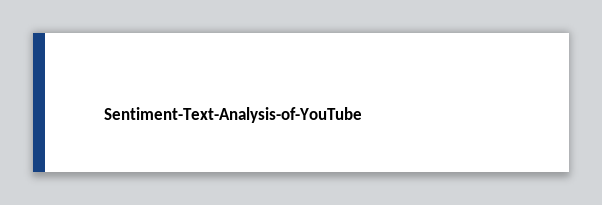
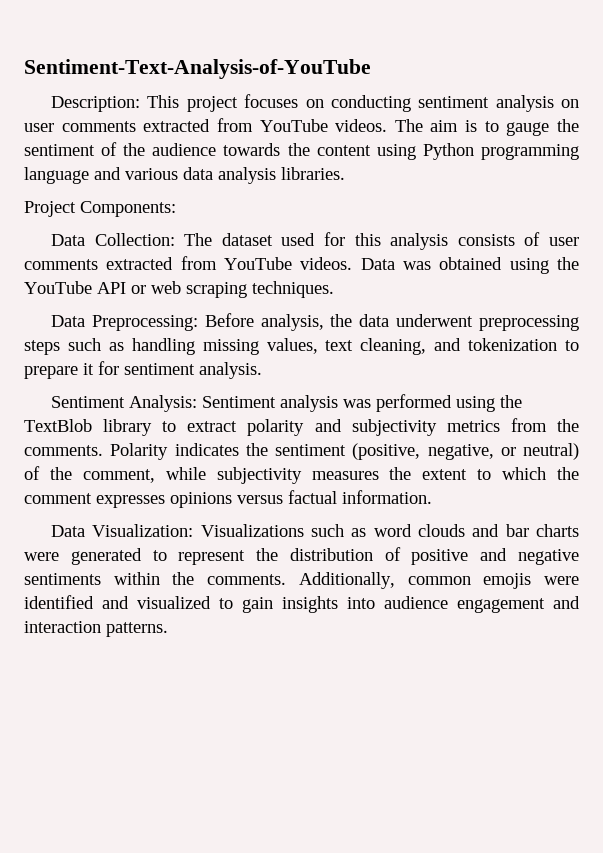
(362, 115) none -> [51,94,579,112] [24,118,579,136] [24,142,579,160] [24,167,345,184] [24,201,176,217] [51,232,579,250] [24,256,579,274] [24,281,334,298] [51,313,579,331] [24,338,579,355] [24,361,262,379] [51,394,523,412] [24,418,579,436] [24,443,579,460] [24,466,579,484] [24,490,432,508] [51,524,579,537] [24,547,579,565] [24,572,579,589] [24,595,580,613] [24,621,168,637] // Description: This project focuses on conducting sentiment analysis on user comments extracted from YouTube videos. The aim is to gauge the sentiment of the audience towards the content using Python programming language and various data analysis libraries. // Project Components: // Data Collection: The dataset used for this analysis consists of user comments extracted from YouTube videos. Data was obtained using the YouTube API or web scraping techniques. // Data Preprocessing: Before analysis, the data underwent preprocessing steps such as handling missing values, text cleaning, and tokenization to prepare it for sentiment analysis. // Sentiment Analysis: Sentiment analysis was performed using the TextBlob library to extract polarity and subjectivity metrics from the comments. Polarity indicates the sentiment (positive, negative, or neutral) of the comment, while subjectivity measures the extent to which the comment expresses opinions versus factual information. // Data Visualization: Visualizations such as word clouds and bar charts were generated to represent the distribution of positive and negative sentiments within the comments. Additionally, common emojis were identified and visualized to gain insights into audience engagement and interaction patterns.

